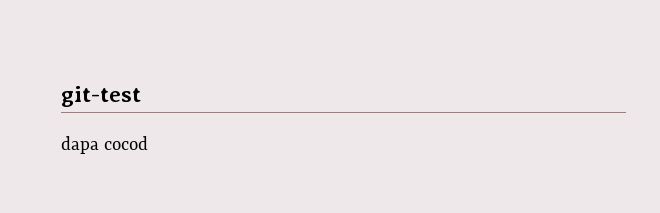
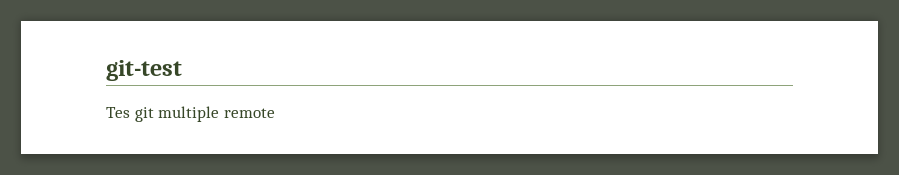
[61,136,149,154] dapa cocod -> [106,106,275,122] Tes git multiple remote

